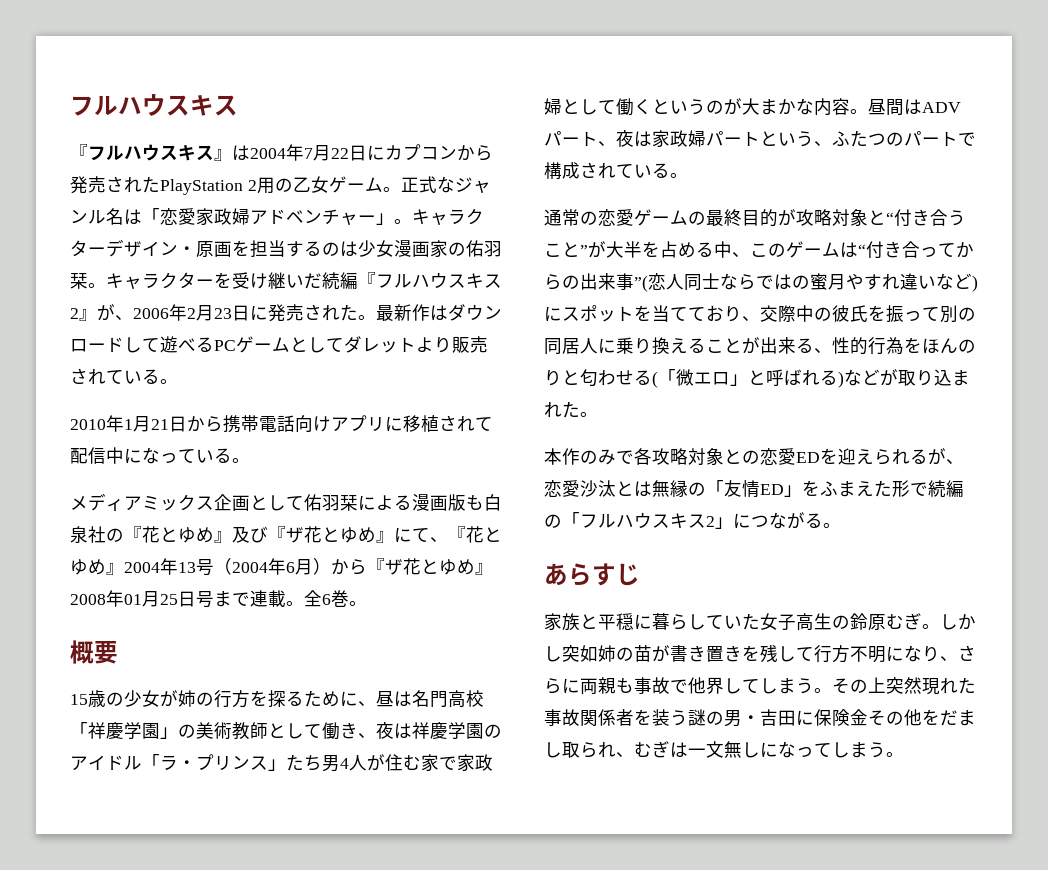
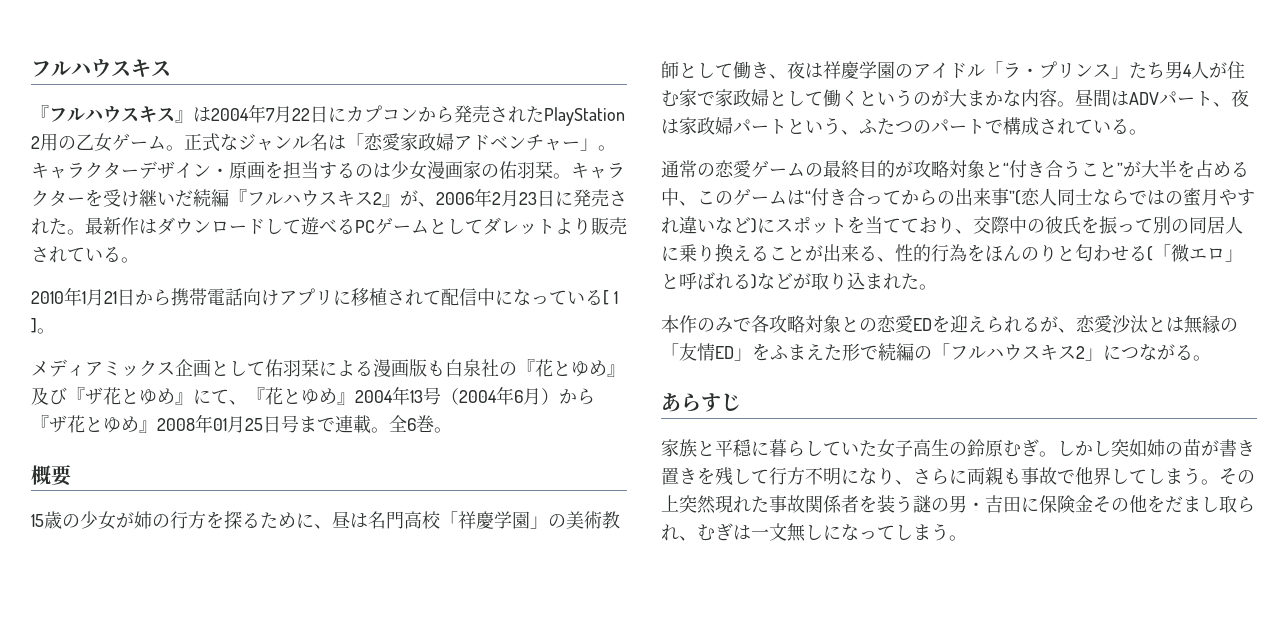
(232, 455) none -> [603,290,618,305] [31,318,37,333] [ 1 ]

